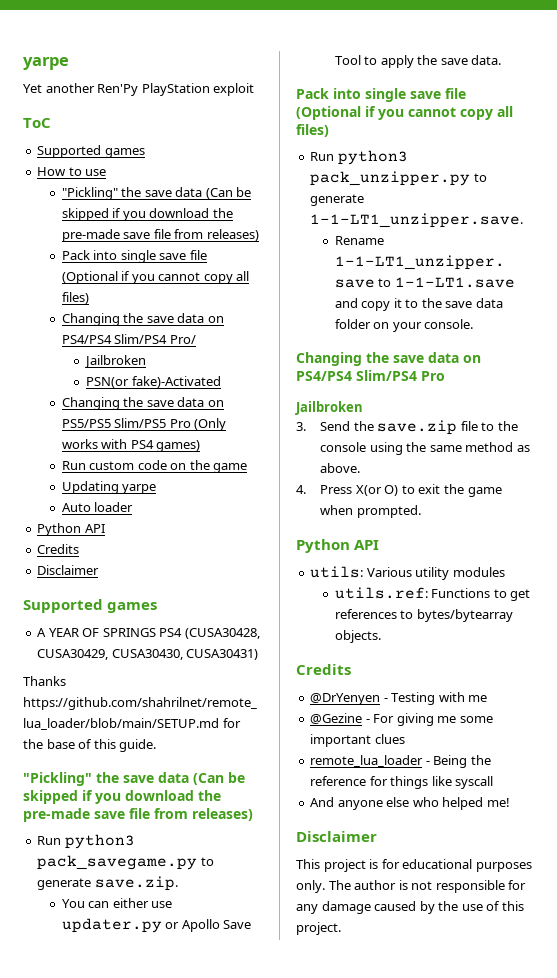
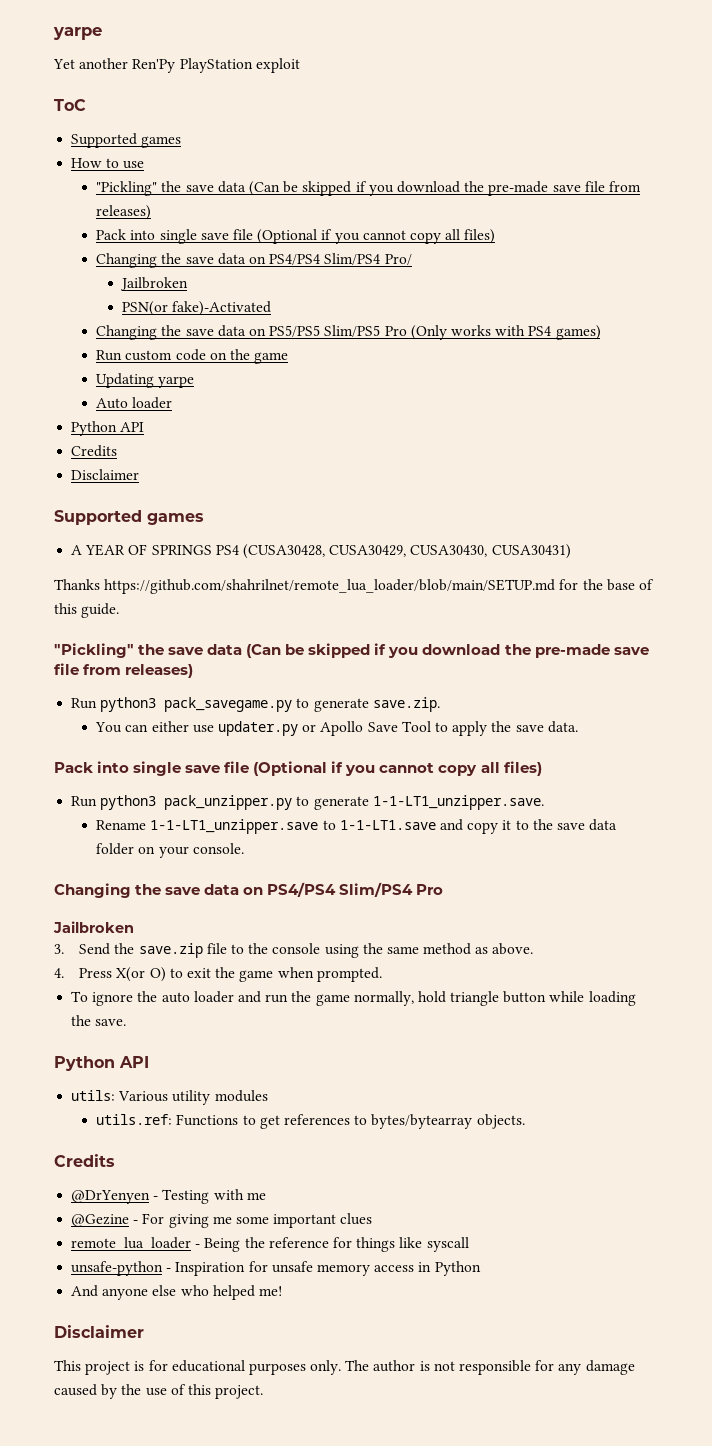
(421, 511) none -> [71,991,636,1006] [71,1015,127,1026] // To ignore the auto loader and run the game normally, hold triangle button while loading the save.
(494, 782) none -> [71,1261,481,1276] // unsafe-python - Inspiration for unsafe memory access in Python

